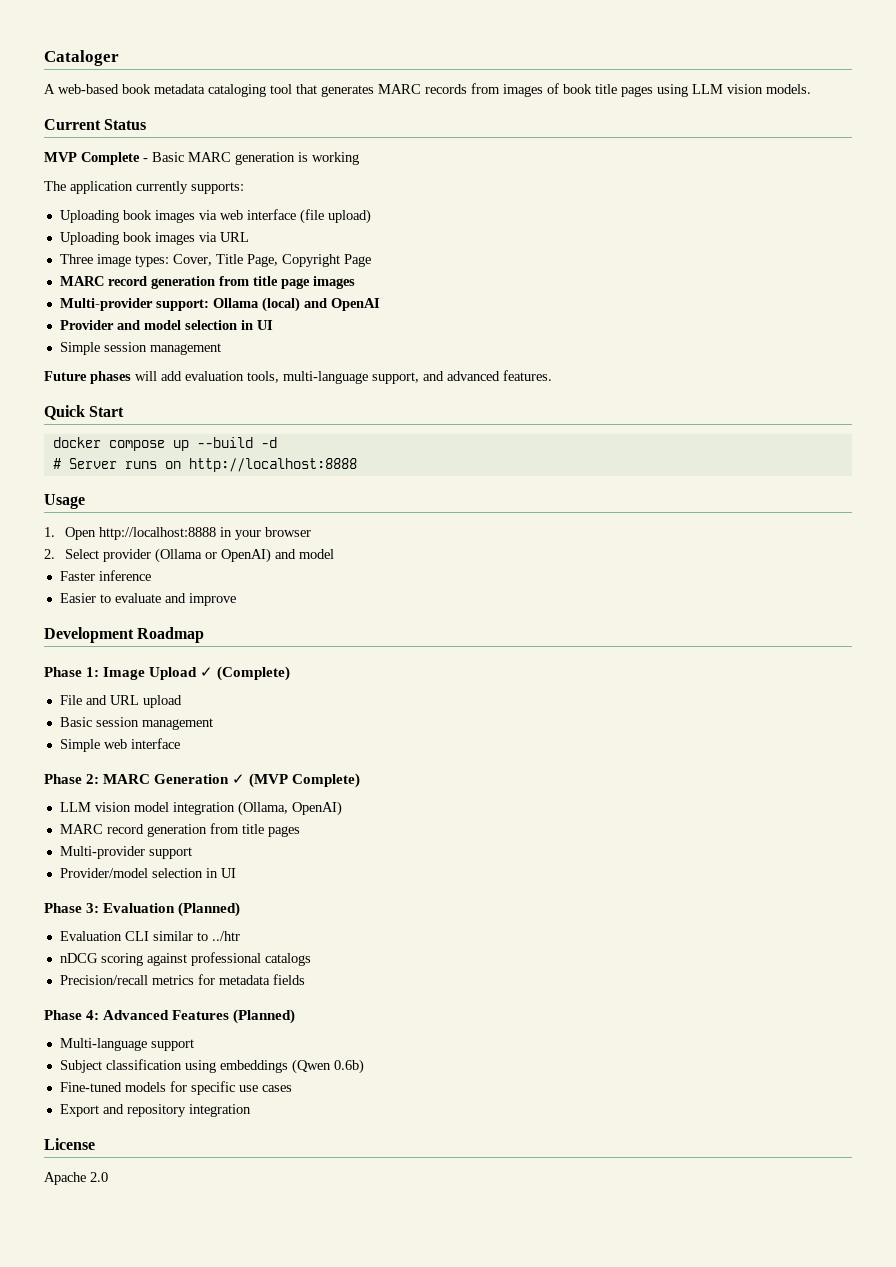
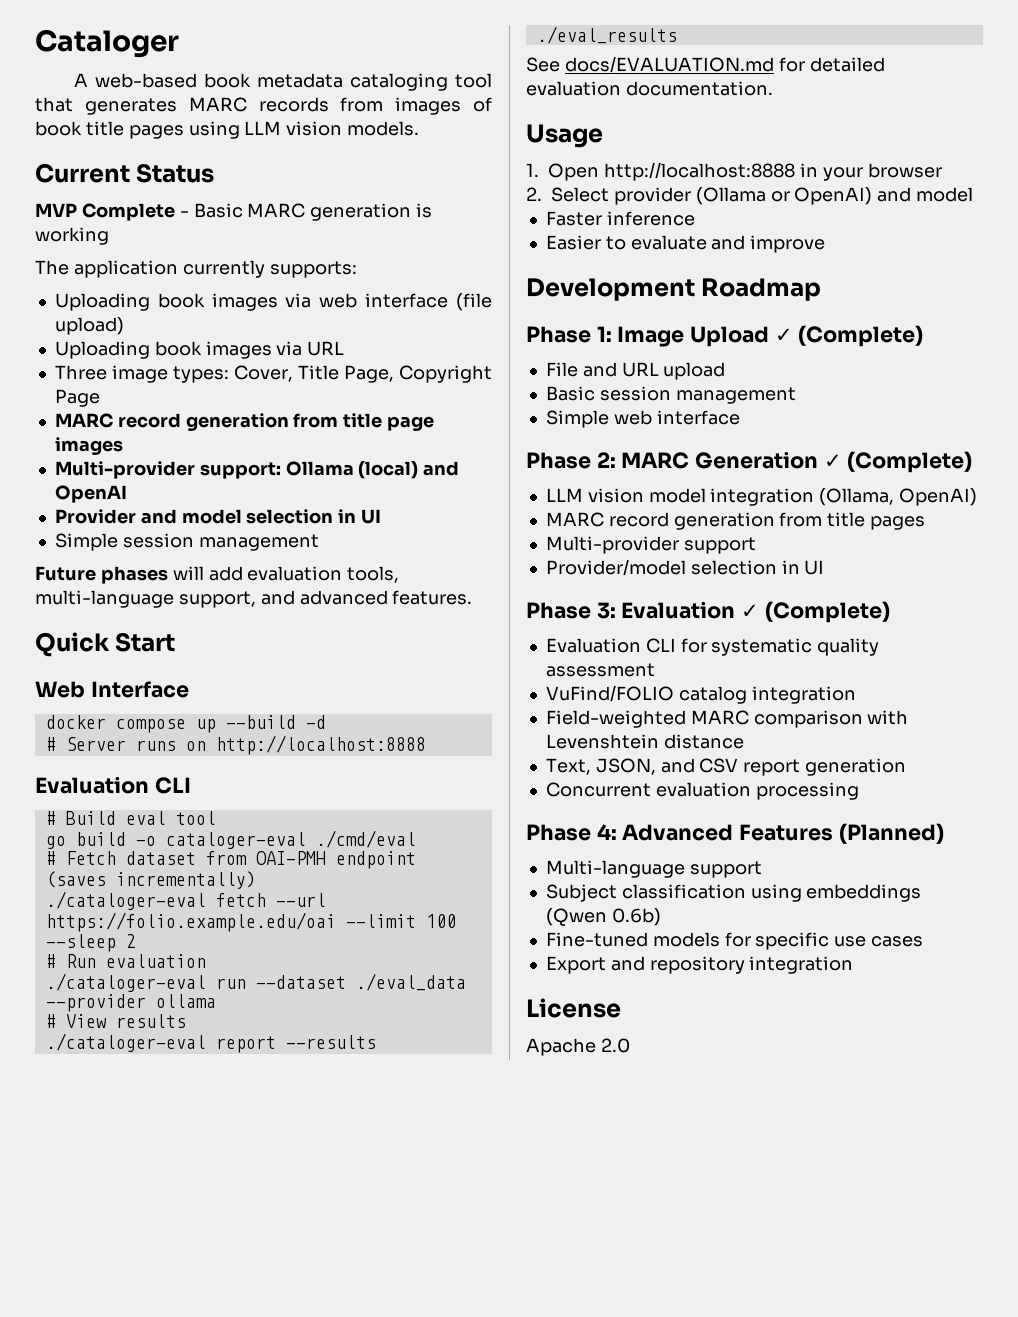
(125, 411) none -> [35,681,189,698] // Web Interface
(357, 465) none -> [35,776,191,794] [45,811,216,825] [45,830,416,849] [45,851,416,869] [45,871,256,889] [45,891,326,910] [45,912,456,932] [45,934,136,952] [45,954,206,968] [45,973,466,992] [45,994,216,1012] [45,1014,186,1028] [45,1033,376,1053] [536,26,677,44] [526,56,885,73] [526,81,773,96] // Evaluation CLI // # Build eval tool // go build -o cataloger-eval ./cmd/eval // # Fetch dataset from OAI-PMH endpoint (saves incrementally) // ./cataloger-eval fetch --url https://folio.example.edu/oai --limit 100 --sleep 2 // # Run evaluation // ./cataloger-eval run --dataset ./eval_data --provider ollama // # View results // ./cataloger-eval report --results ./eval_results // See docs/EVALUATION.md for detailed evaluation documentation.
[249,773,361,788] (MVP Complete) -> [847,451,973,473] (Complete)
[178,902,241,917] [59,931,240,941] [59,952,311,966] [59,974,305,985] (Planned) // Evaluation CLI similar to ../htr // nDCG scoring against professional catalogs // Precision/recall metrics for metadata fields -> [741,601,890,623] [545,638,880,656] [545,663,655,677] [545,685,856,704] [545,710,909,728] [545,734,744,749] [545,758,907,776] [545,782,859,800] ✓ (Complete) // Evaluation CLI for systematic quality assessment // VuFind/FOLIO catalog integration // Field-weighted MARC comparison with Levenshtein distance // Text, JSON, and CSV report generation // Concurrent evaluation processing

